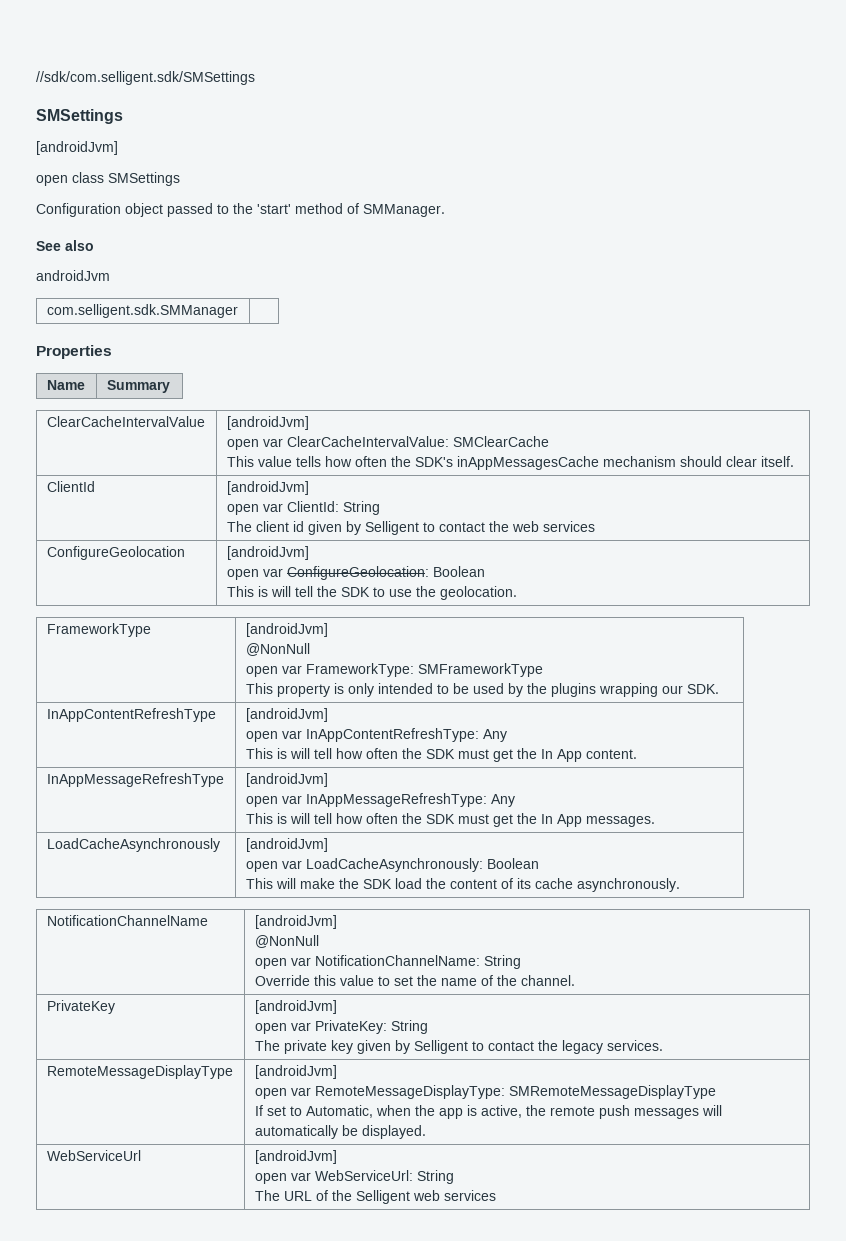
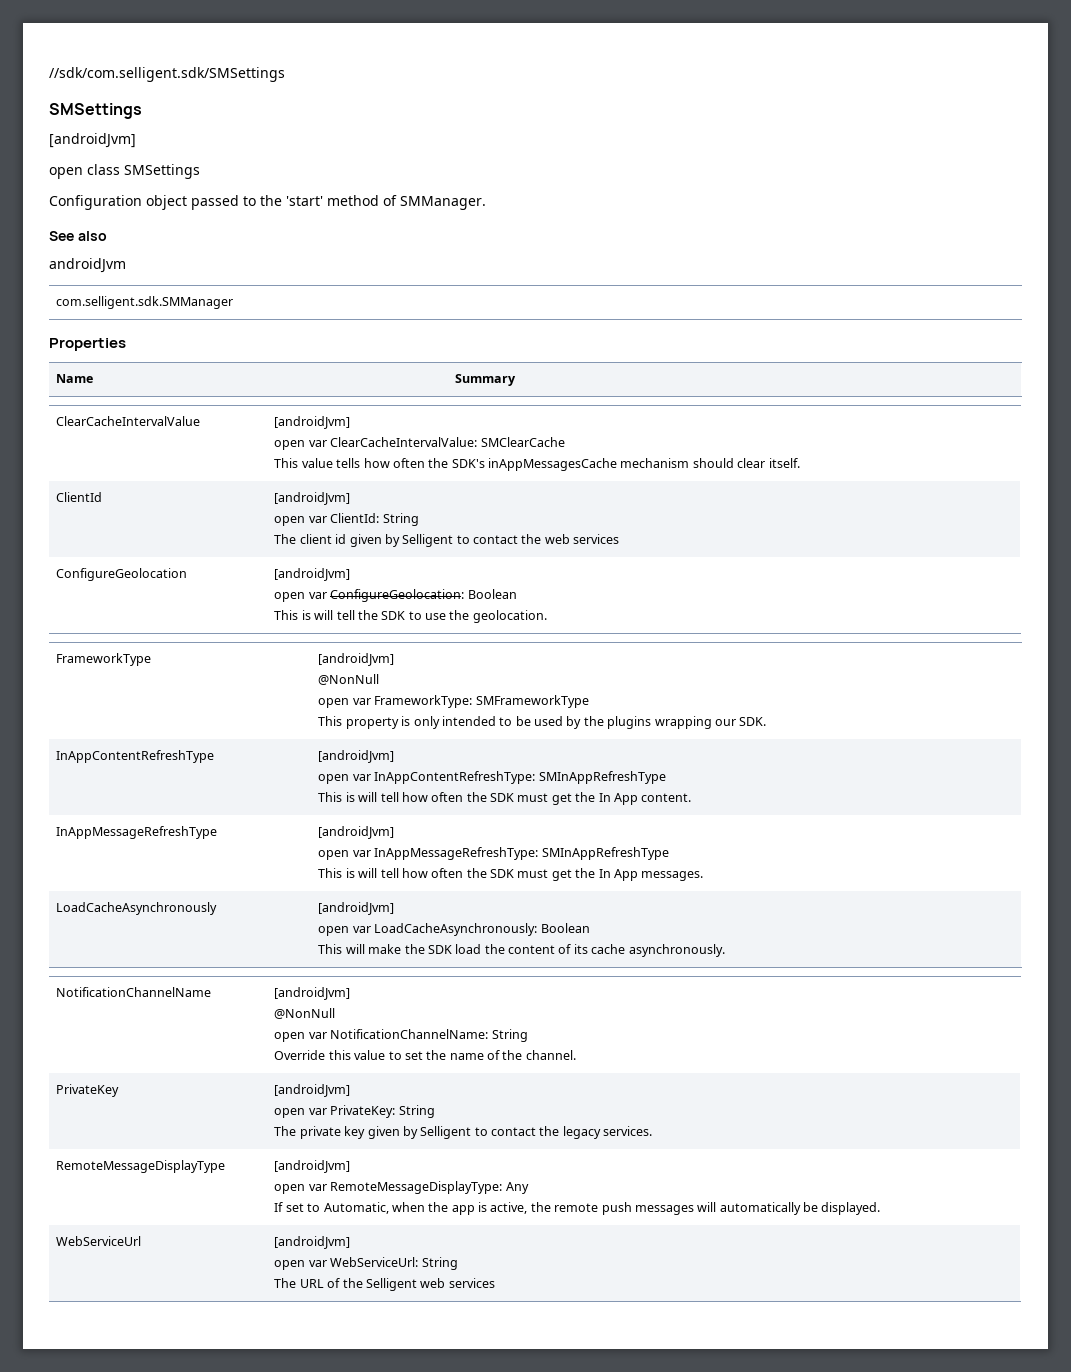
[482,729,507,742] Any -> [538,771,666,784] SMInAppRefreshType
[490,794,515,807] Any -> [541,847,669,860] SMInAppRefreshType
[508,1085,716,1099] SMRemoteMessageDisplayType -> [505,1182,529,1194] Any

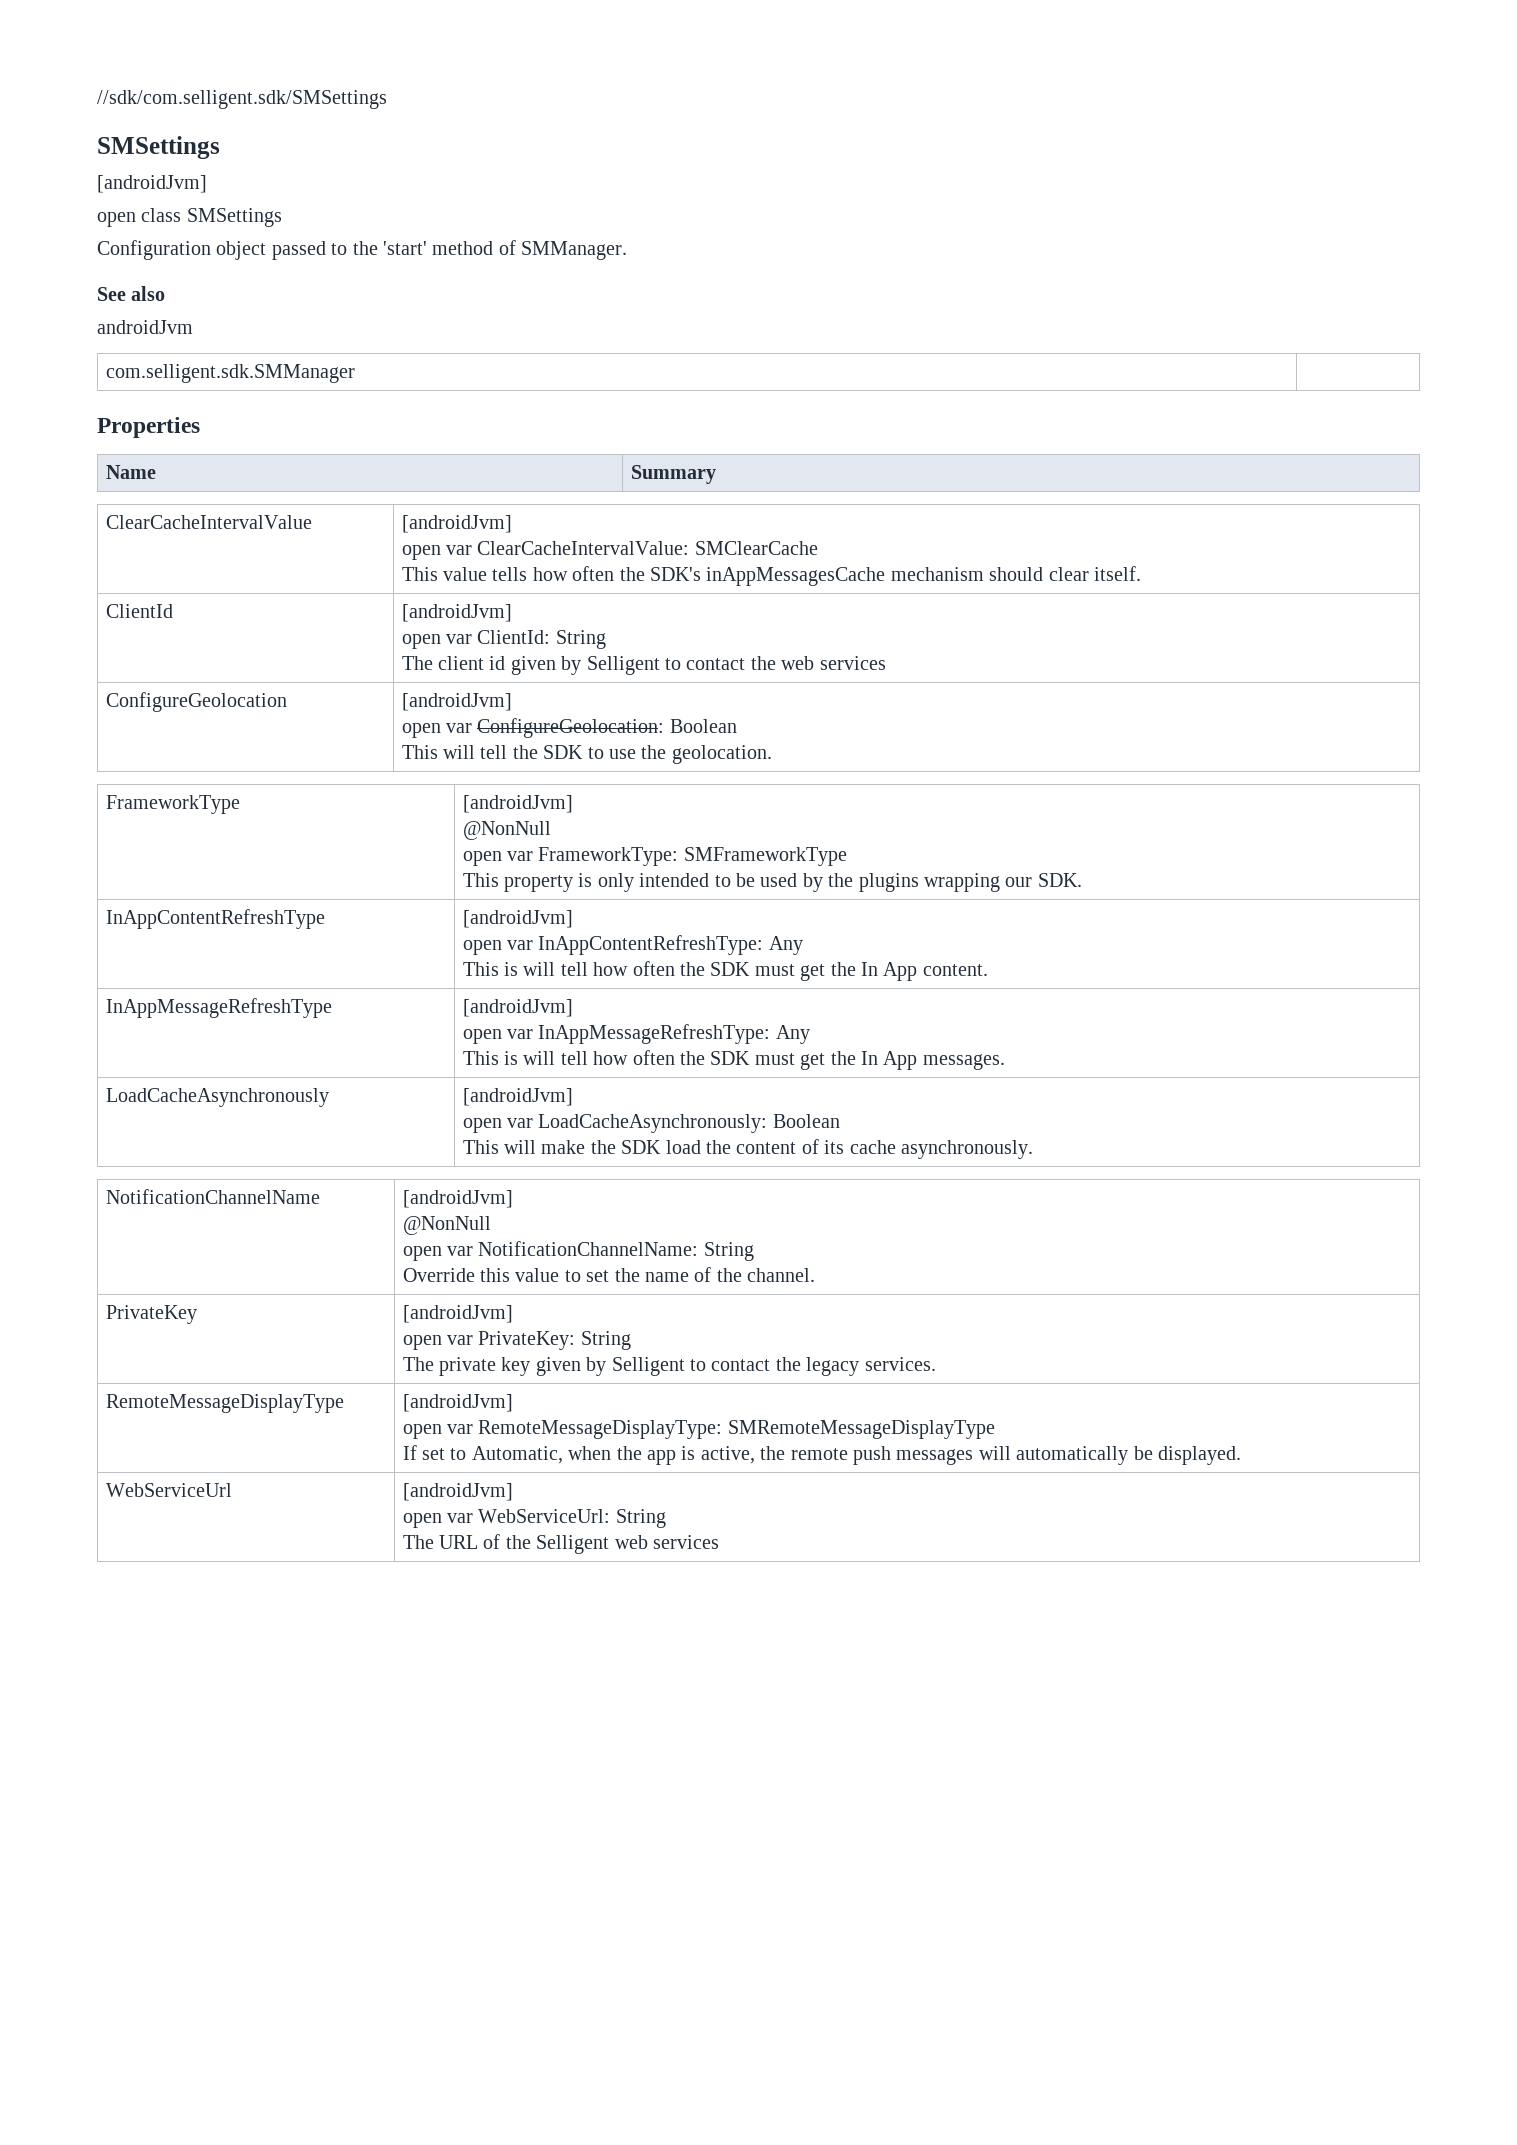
[301,610,311,620] is -> (438, 752) none
[538,771,666,784] SMInAppRefreshType -> [768,936,803,955] Any
[541,847,669,860] SMInAppRefreshType -> [775,1025,810,1044] Any
[505,1182,529,1194] Any -> [727,1420,995,1439] SMRemoteMessageDisplayType

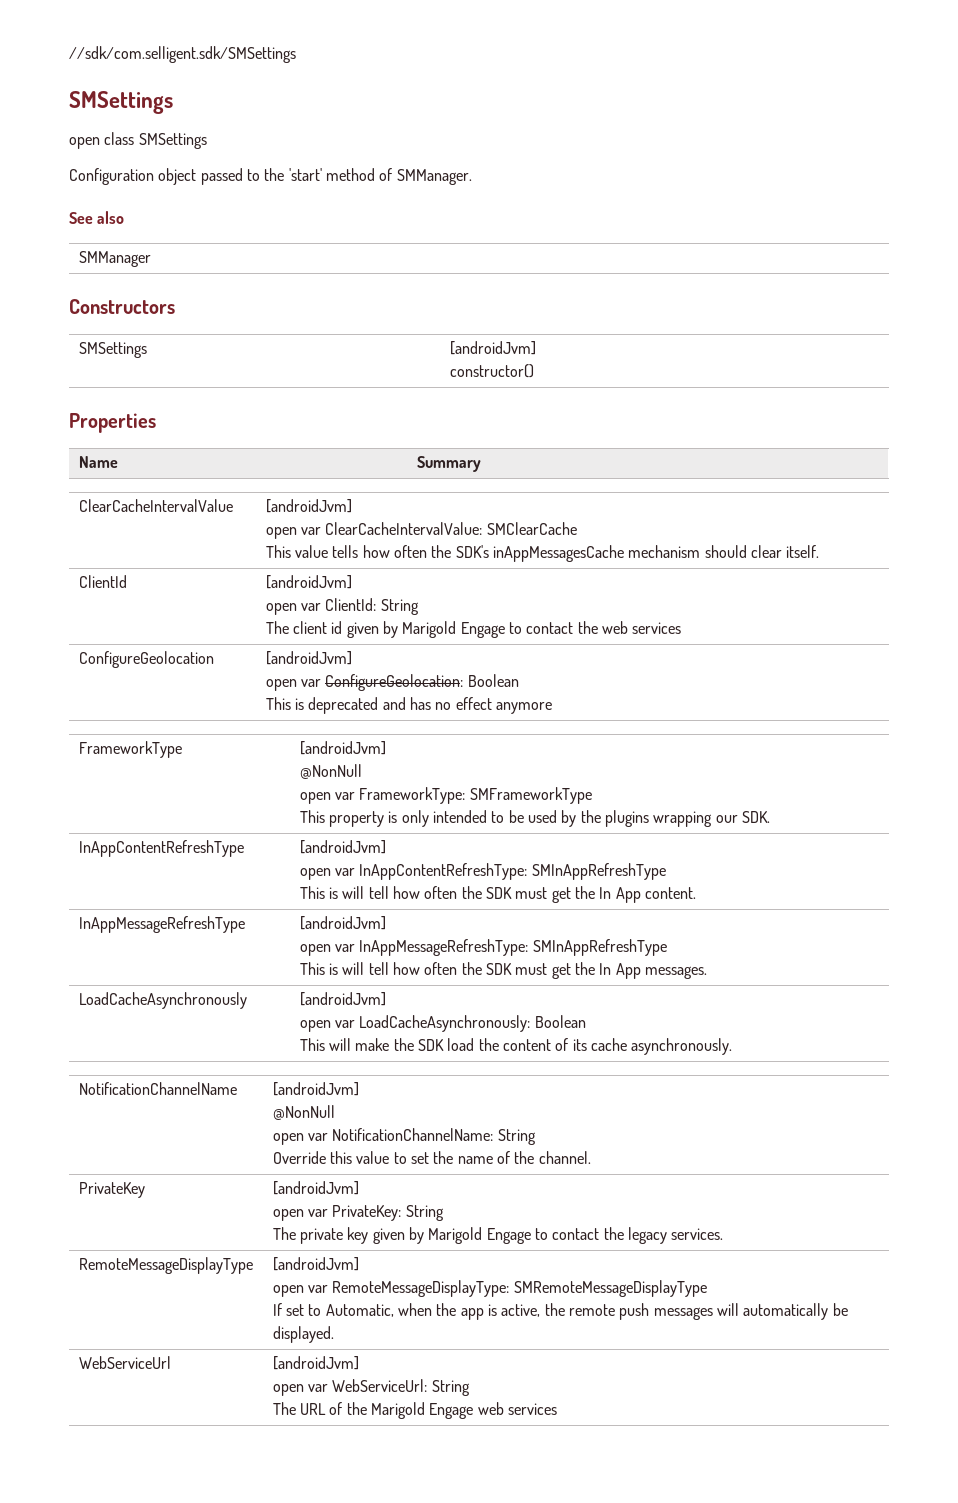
[97,175,207,193] // [androidJvm] -> (173, 102) none
[97,320,193,334] [105,364,355,383] // androidJvm // com.selligent.sdk.SMManager | -> [78,251,151,267] [69,299,175,314] [78,342,147,358] [449,341,536,355] [449,364,534,378] // SMManager // Constructors // SMSettings | [androidJvm] // constructor()
[586,656,660,675] Selligent -> [402,621,505,638] Marigold Engage
[442,745,772,764] will tell the SDK to use the geolocation. -> [295,697,552,714] is deprecated and has no effect anymore
[768,936,803,955] Any -> [531,863,666,880] SMInAppRefreshType
[775,1025,810,1044] Any -> [532,939,667,956] SMInAppRefreshType
[611,1357,685,1376] Selligent -> [428,1227,531,1244] Marigold Engage
[536,1535,610,1554] Selligent -> [371,1402,474,1419] Marigold Engage

